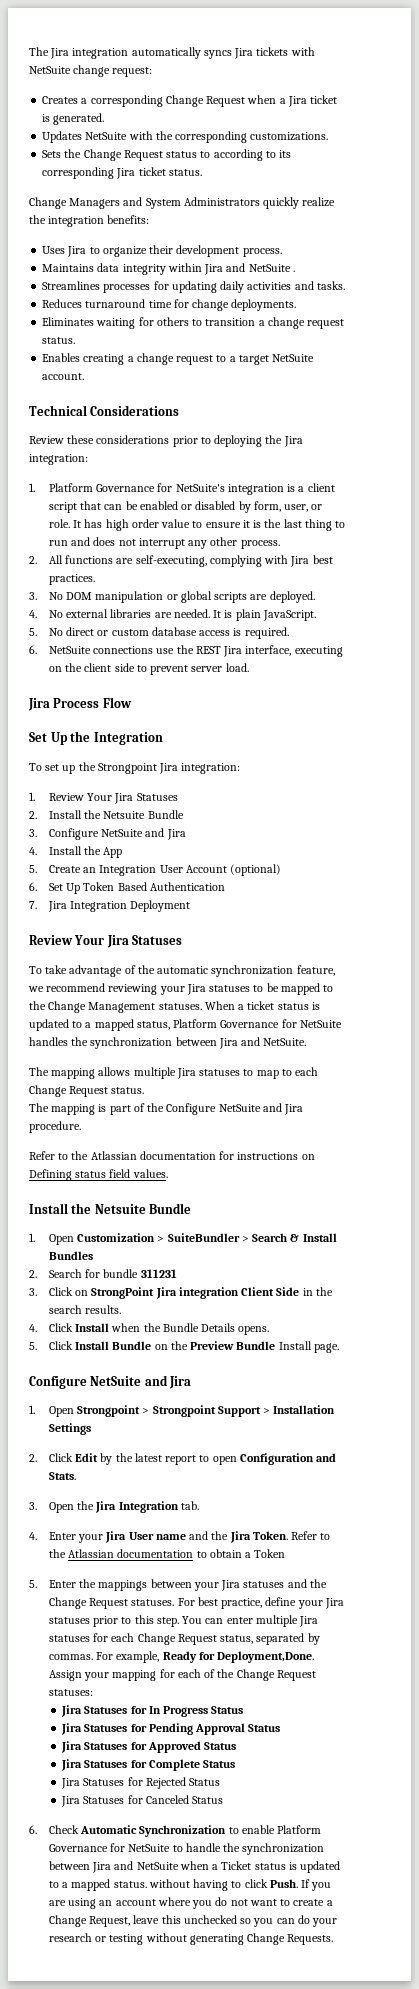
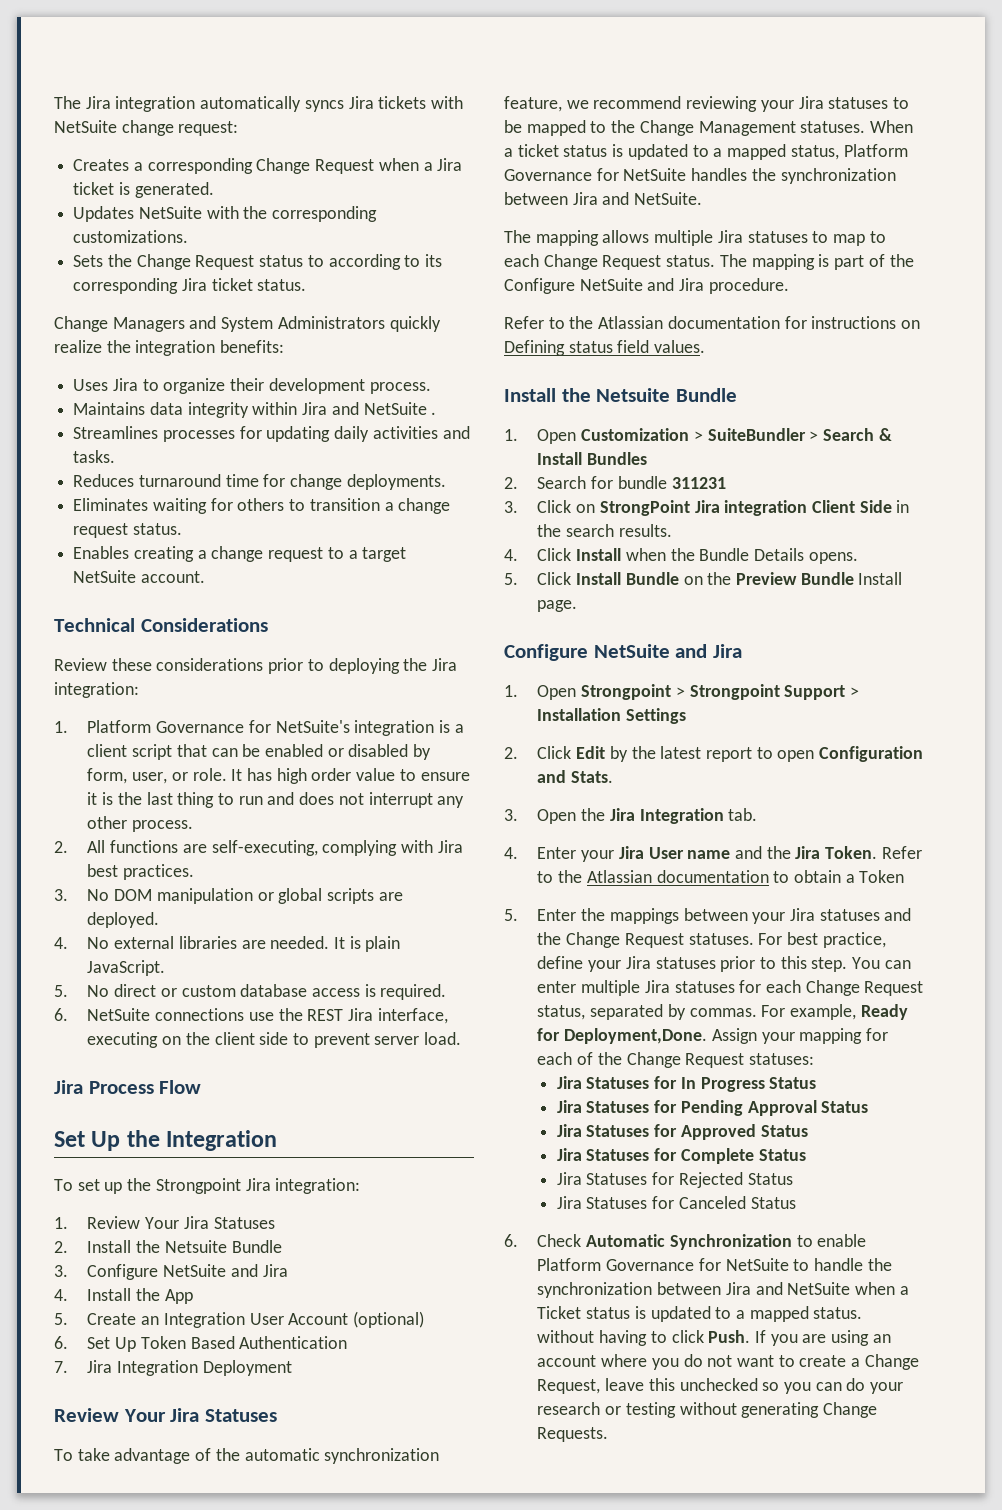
(145, 1090) // -> (716, 261) none

